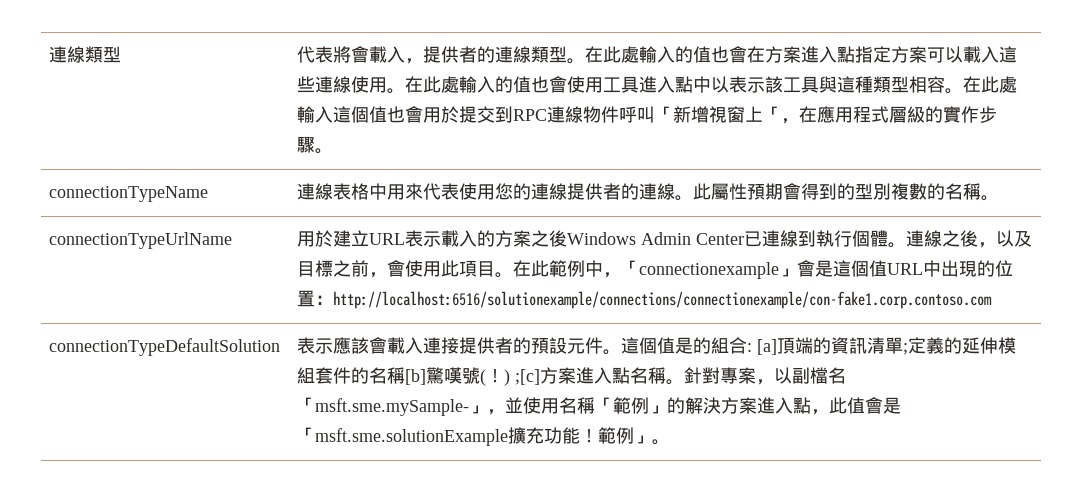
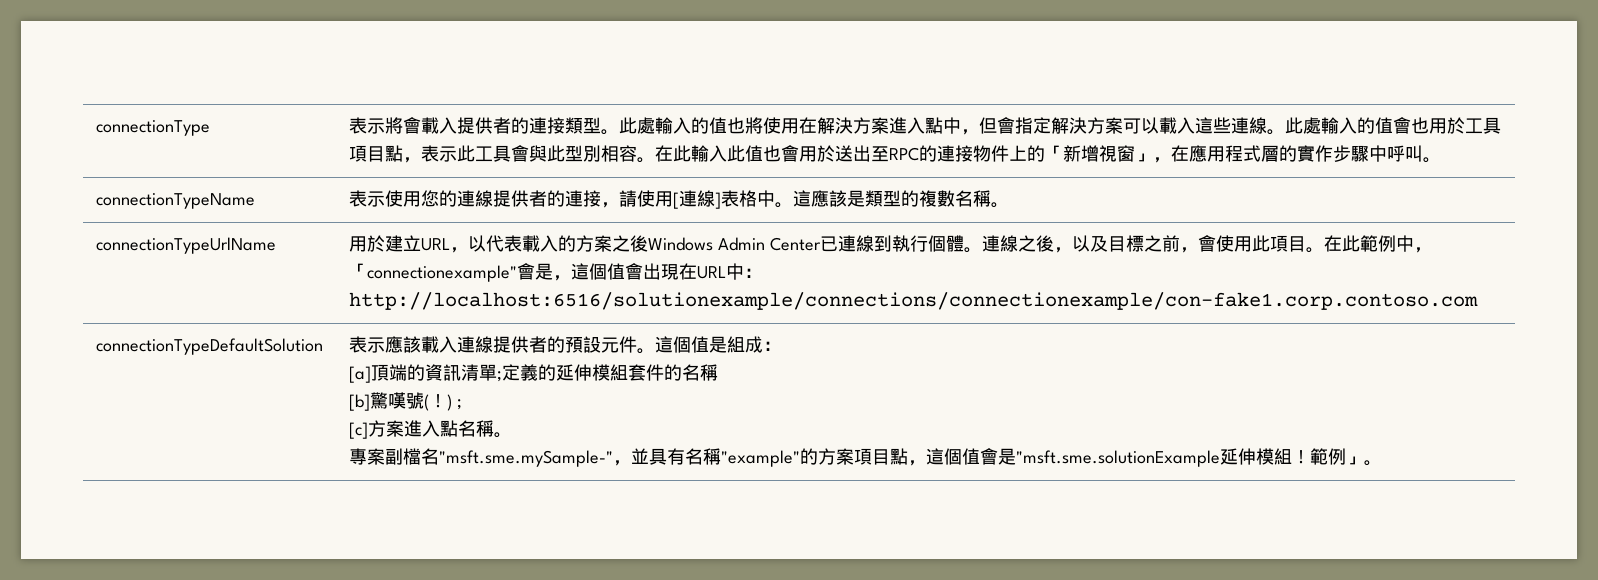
[49,46,122,63] [297,46,334,63] 連線類型 | 代表 -> [95,120,210,136] [348,117,385,134] connectionType | 表示
[405,46,892,64] ，提供者的連線類型。在此處輸入的值也會在方案進入點指定 -> [456,117,1087,135] 提供者的連接類型。此處輸入的值也將使用在解決方案進入點中，但會指定解決
[351,76,1018,94] [297,106,656,123] 使用。在此處輸入的值也會使用工具進入點中以表示該工具與這種類型相容。在此處輸入這個值也會用於提交到RPC連線物件呼叫 -> [1266,117,1501,135] [348,145,1045,163] 。此處輸入的值會也用於工具項目點，表示此工具會與此型別相容。在此輸入此值也會用於送出至RPC的連接物件上的
[745,106,782,122] 上「 -> [1134,153,1153,162] 」
[907,106,926,123] 級 -> (1279, 153) none
(316, 144) none -> [1368,145,1423,162] 中呼叫
[297,183,460,200] 連線表格中用來代表 -> [348,190,385,207] 表示
[657,183,946,201] 線。此屬性預期會得到的型別複數的 -> [582,190,955,209] 接，請使用[連線]表格中。這應該是類型的複數
[405,230,442,247] 表示 -> [449,235,522,253] ，以代表
[639,260,1014,279] [297,290,316,307] connectionexample」會是這個值URL中出現的位置 -> [366,263,744,282] connectionexample"會是，這個值會出現在URL中
[369,337,460,354] 會載入連接 -> [420,336,493,353] 載入連線
[693,337,753,354] 的組合: -> [726,336,781,353] 組成： //
(406, 375) none -> (718, 372) //
[515,369,541,385] ;[c] -> [456,399,462,410] [348,422,368,439] ; // [c]
[684,367,847,385] [297,397,902,416] [297,427,581,446] 針對專案，以副檔名「msft.sme.mySample-」，並使用名稱「範例」的解決方案進入點，此值會是「msft.sme.solutionExample擴充功能 -> [348,448,1292,467] // 專案副檔名"msft.sme.mySample-"，並具有名稱"example"的方案項目點，這個值會是"msft.sme.solutionExample延伸模組

